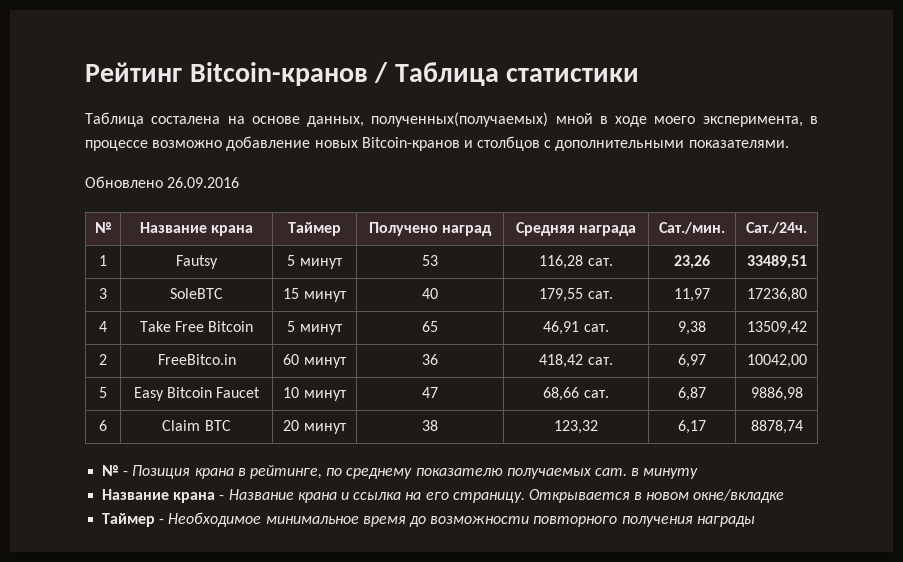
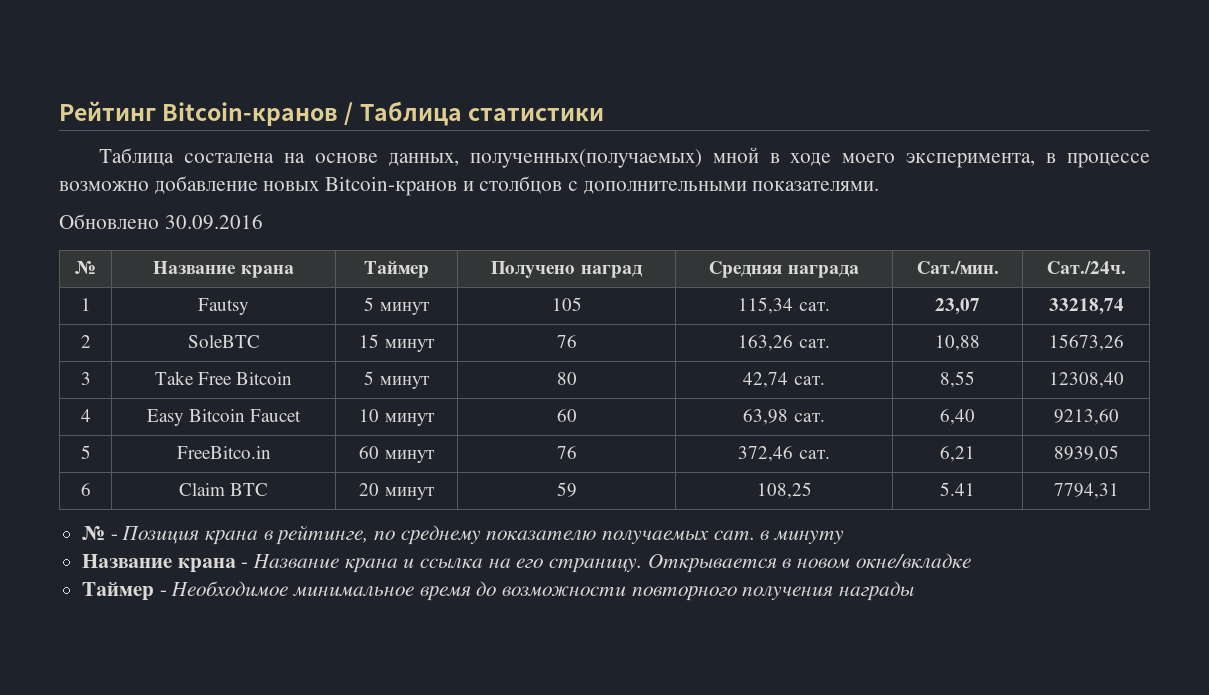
[167,177,240,188] 26.09.2016 -> [164,214,263,230] 30.09.2016
[422,255,438,266] [539,255,613,269] [674,255,710,269] [746,255,807,269] [99,288,107,299] 53 | 116,28 сат. | 23,26 | 33489,51 // 3 -> [551,297,582,311] [738,297,830,314] [935,298,980,315] [1048,298,1124,315] [80,335,91,348] 105 | 115,34 сат. | 23,07 | 33218,74 // 2
[422,288,438,299] [539,288,613,302] [674,288,710,302] [746,288,807,302] [99,321,107,332] 40 | 179,55 сат. | 11,97 | 17236,80 // 4 -> [556,335,577,348] [738,335,830,351] [935,335,980,351] [1048,334,1124,351] [80,372,91,385] 76 | 163,26 сат. | 10,88 | 15673,26 // 3
[422,321,438,332] [543,321,609,335] [678,321,706,335] [746,321,807,335] [99,354,107,365] [157,354,236,365] [283,354,347,368] [422,354,438,365] [539,354,613,368] [678,354,706,368] [746,354,807,368] [99,387,107,398] 65 | 46,91 сат. | 9,38 | 13509,42 // 2 | FreeBitco.in | 60 минут | 36 | 418,42 сат. | 6,97 | 10042,00 // 5 -> [556,372,577,385] [743,372,825,388] [940,371,975,388] [1048,372,1124,388] [80,409,91,422] 80 | 42,74 сат. | 8,55 | 12308,40 // 4
[422,387,438,398] [543,387,609,401] [678,387,706,401] [750,387,803,401] 47 | 68,66 сат. | 6,87 | 9886,98 -> [556,409,577,422] [743,409,825,425] [940,409,975,425] [1053,409,1119,425] [80,445,91,459] [176,446,271,459] [359,446,435,463] [556,446,577,459] [738,446,830,462] [940,446,975,462] [1053,445,1119,462] 60 | 63,98 сат. | 6,40 | 9213,60 // 5 | FreeBitco.in | 60 минут | 76 | 372,46 сат. | 6,21 | 8939,05
[422,420,438,431] [554,420,598,434] [678,420,706,434] [750,420,803,434] 38 | 123,32 | 6,17 | 8878,74 -> [556,482,577,497] [756,482,812,499] [940,482,975,496] [1053,483,1119,499] 59 | 108,25 | 5.41 | 7794,31

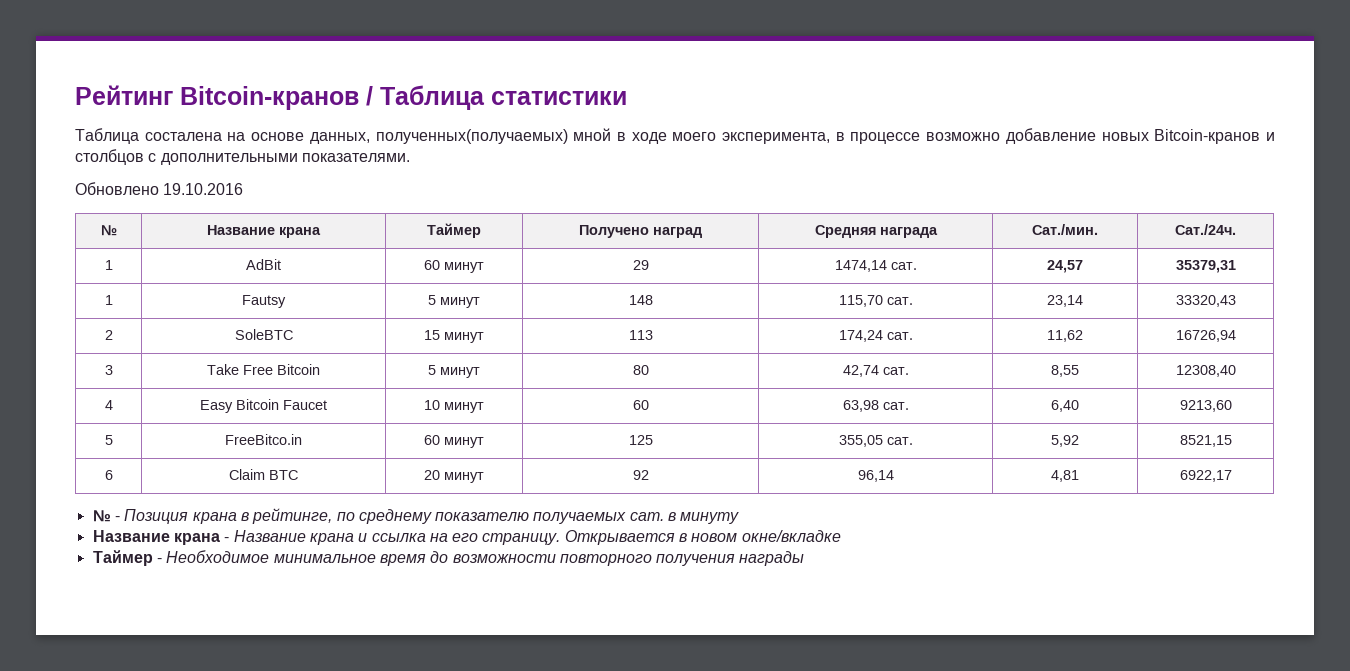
[164,214,263,230] 30.09.2016 -> [163,183,244,195] 19.10.2016
(1126, 267) none -> [104,260,113,270] [246,259,281,270] [424,260,484,273] [632,260,649,270] [834,260,917,272] [1047,260,1083,273] [1175,260,1236,273] // 1 | AdBit | 60 минут | 29 | 1474,14 сат. | 24,57 | 35379,31
[551,297,582,311] [738,297,830,314] [935,298,980,315] [1048,298,1124,315] 105 | 115,34 сат. | 23,07 | 33218,74 -> [628,295,653,305] [838,295,913,307] [1047,295,1083,307] [1175,295,1236,307] 148 | 115,70 сат. | 23,14 | 33320,43
[556,335,577,348] [738,335,830,351] [935,335,980,351] [1048,334,1124,351] 76 | 163,26 сат. | 10,88 | 15673,26 -> [628,330,653,340] [838,330,913,342] [1047,330,1083,342] [1175,330,1236,342] 113 | 174,24 сат. | 11,62 | 16726,94
[556,446,577,459] [738,446,830,462] [940,446,975,462] [1053,445,1119,462] 76 | 372,46 сат. | 6,21 | 8939,05 -> [628,435,653,445] [838,435,913,447] [1051,435,1079,447] [1179,435,1232,447] 125 | 355,05 сат. | 5,92 | 8521,15
[556,482,577,497] [756,482,812,499] [940,482,975,496] [1053,483,1119,499] 59 | 108,25 | 5.41 | 7794,31 -> [632,470,649,480] [857,470,894,482] [1051,470,1079,482] [1179,470,1232,482] 92 | 96,14 | 4,81 | 6922,17

